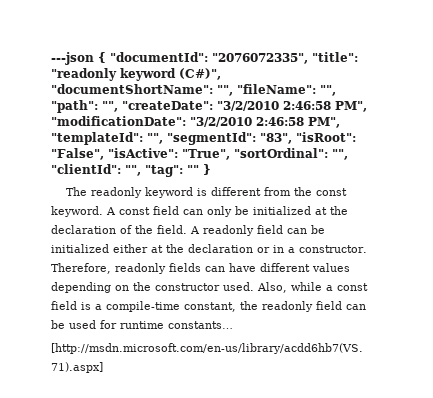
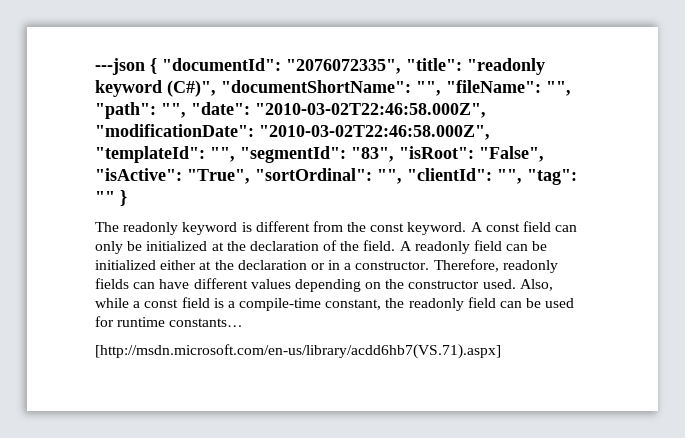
[122,101,367,112] [51,116,340,128] "createDate": "3/2/2010 2:46:58 PM", "modificationDate": "3/2/2010 2:46:58 PM", -> [191,102,486,118] [95,124,490,140] "date": "2010-03-02T22:46:58.000Z", "modificationDate": "2010-03-02T22:46:58.000Z",

